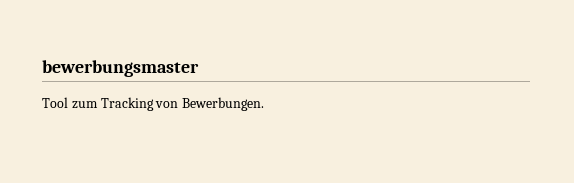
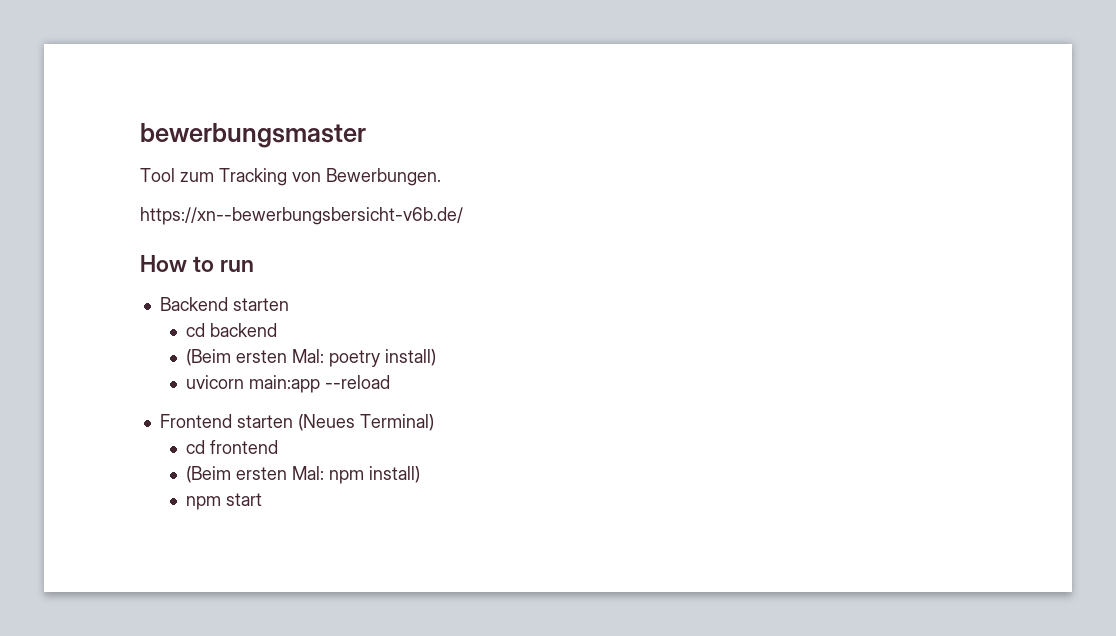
(265, 104) none -> [140,207,463,225] [140,255,255,272] [159,297,289,311] [185,323,277,337] [185,349,436,367] [185,375,390,393] [159,414,434,431] [185,440,278,454] [185,466,420,484] [185,493,262,510] // https://xn--bewerbungsbersicht-v6b.de/ // How to run // Backend starten // cd backend // (Beim ersten Mal: poetry install) // uvicorn main:app --reload // Frontend starten (Neues Terminal) // cd frontend // (Beim ersten Mal: npm install) // npm start

